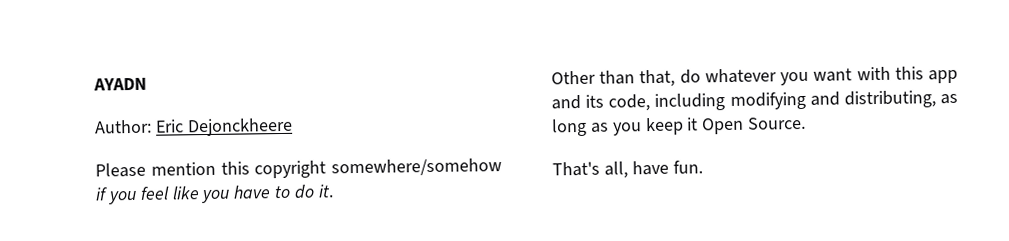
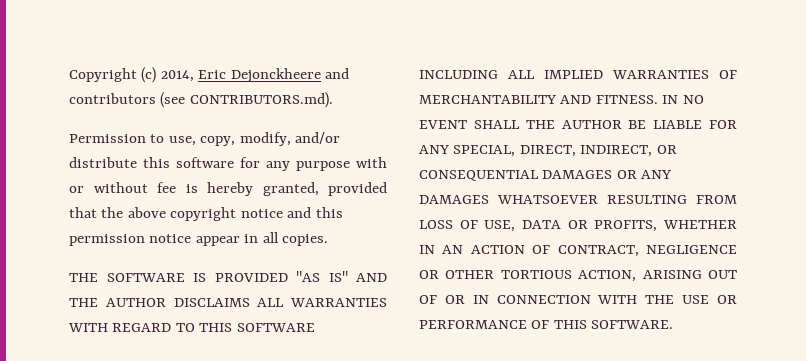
[93,77,147,91] [94,119,152,134] AYADN // Author: -> [69,67,194,83] Copyright (c) 2014,
[95,158,502,179] [95,184,334,205] [551,66,958,88] [551,90,958,112] [551,116,807,137] [552,160,703,179] // Please mention this copyright somewhere/somehow if you feel like you have to do it. // Other than that, do whatever you want with this app and its code, including modifying and distributing, as long as you keep it Open Source. // That's all, have fun. -> [325,68,350,79] [69,92,333,108] [69,132,341,146] [69,157,387,171] [69,182,387,196] [69,207,343,221] [69,232,329,246] [69,271,387,282] [69,298,387,307] [68,323,315,332] [419,70,737,79] [419,95,704,104] [419,120,737,129] [419,145,677,157] [419,170,672,181] [419,195,737,204] [419,220,737,232] [419,245,737,257] [419,270,737,282] [419,295,737,304] [419,320,674,329] and contributors (see CONTRIBUTORS.md). // Permission to use, copy, modify, and/or distribute this software for any purpose with or without fee is hereby granted, provided that the above copyright notice and this permission notice appear in all copies. // THE SOFTWARE IS PROVIDED "AS IS" AND THE AUTHOR DISCLAIMS ALL WARRANTIES WITH REGARD TO THIS SOFTWARE INCLUDING ALL IMPLIED WARRANTIES OF MERCHANTABILITY AND FITNESS. IN NO EVENT SHALL THE AUTHOR BE LIABLE FOR ANY SPECIAL, DIRECT, INDIRECT, OR CONSEQUENTIAL DAMAGES OR ANY DAMAGES WHATSOEVER RESULTING FROM LOSS OF USE, DATA OR PROFITS, WHETHER IN AN ACTION OF CONTRACT, NEGLIGENCE OR OTHER TORTIOUS ACTION, ARISING OUT OF OR IN CONNECTION WITH THE USE OR PERFORMANCE OF THIS SOFTWARE.

